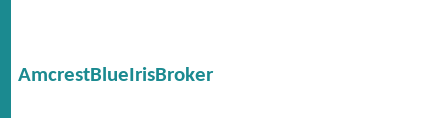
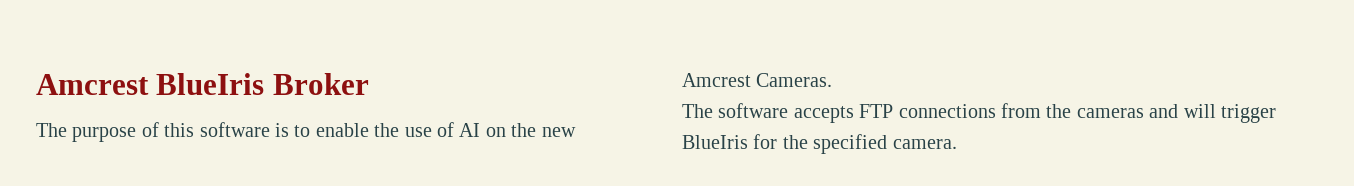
[18,67,214,81] AmcrestBlueIrisBroker -> [36,73,369,95] [36,122,576,142] [682,73,833,87] [682,103,1276,123] [682,134,957,154] Amcrest BlueIris Broker // The purpose of this software is to enable the use of AI on the new Amcrest Cameras. // The software accepts FTP connections from the cameras and will trigger BlueIris for the specified camera.

